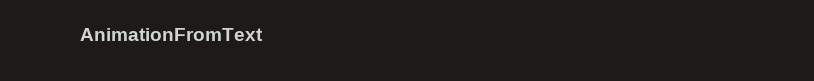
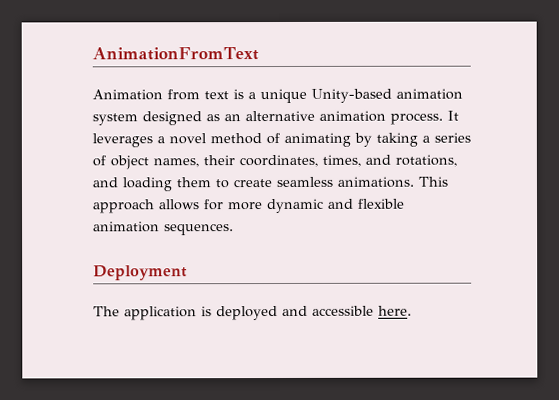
(263, 34) none -> [92,88,463,104] [92,110,459,126] [92,132,471,148] [92,154,457,170] [92,176,448,192] [92,198,405,214] [93,221,234,236] [93,265,188,281] [93,305,412,321] // Animation from text is a unique Unity-based animation system designed as an alternative animation process. It leverages a novel method of animating by taking a series of object names, their coordinates, times, and rotations, and loading them to create seamless animations. This approach allows for more dynamic and flexible animation sequences. // Deployment // The application is deployed and accessible here.

